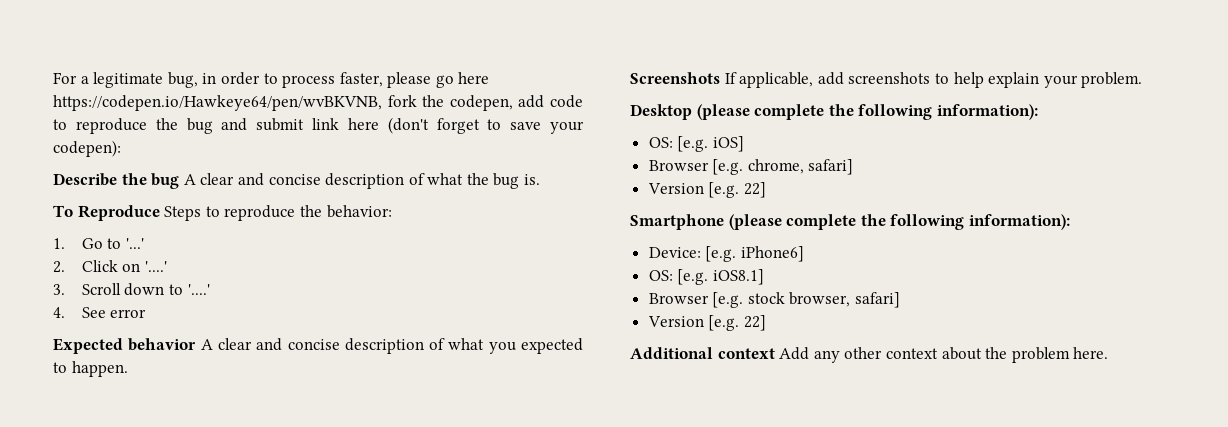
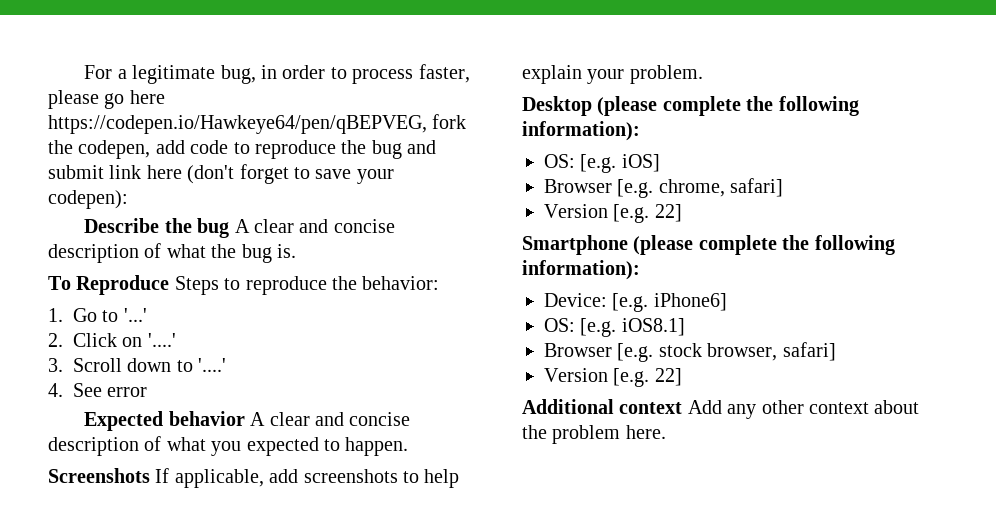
[53,95,382,111] https://codepen.io/Hawkeye64/pen/wvBKVNB, -> [48,115,427,134] https://codepen.io/Hawkeye64/pen/qBEPVEG,

